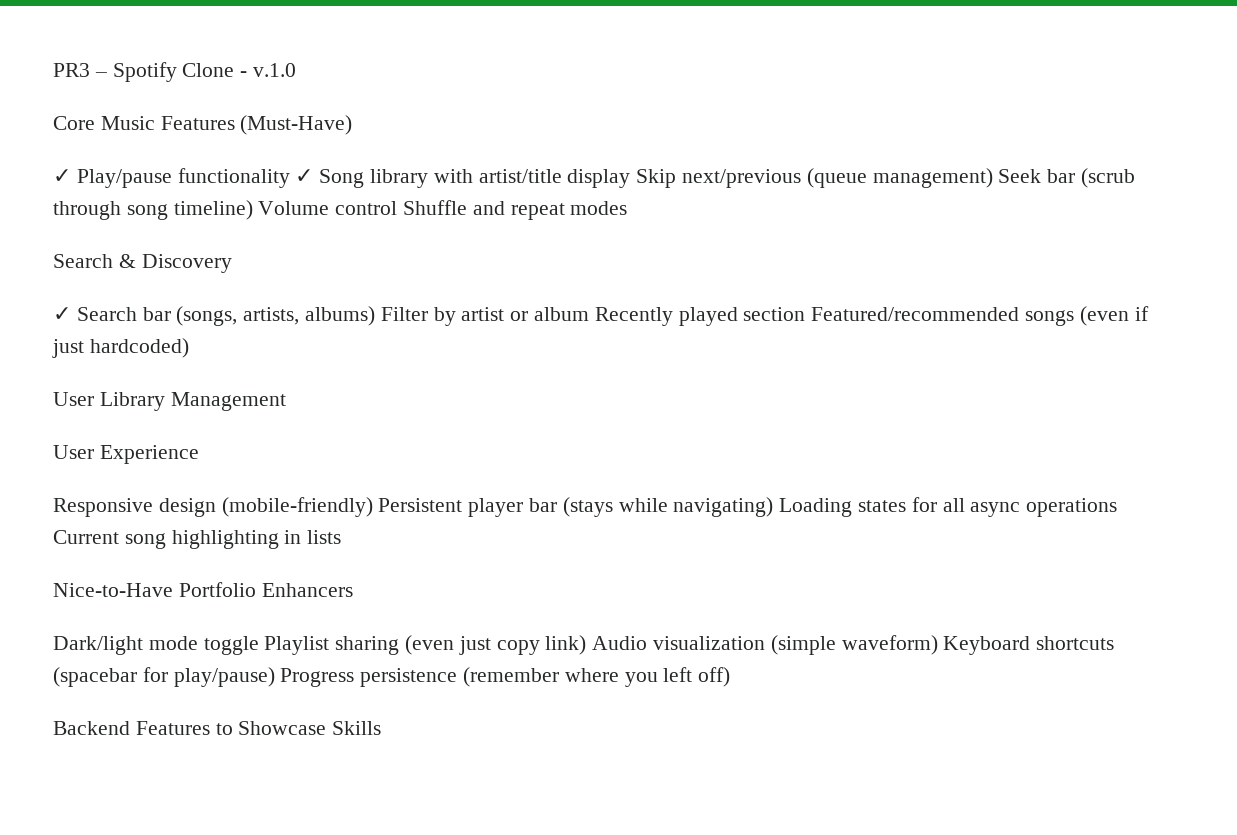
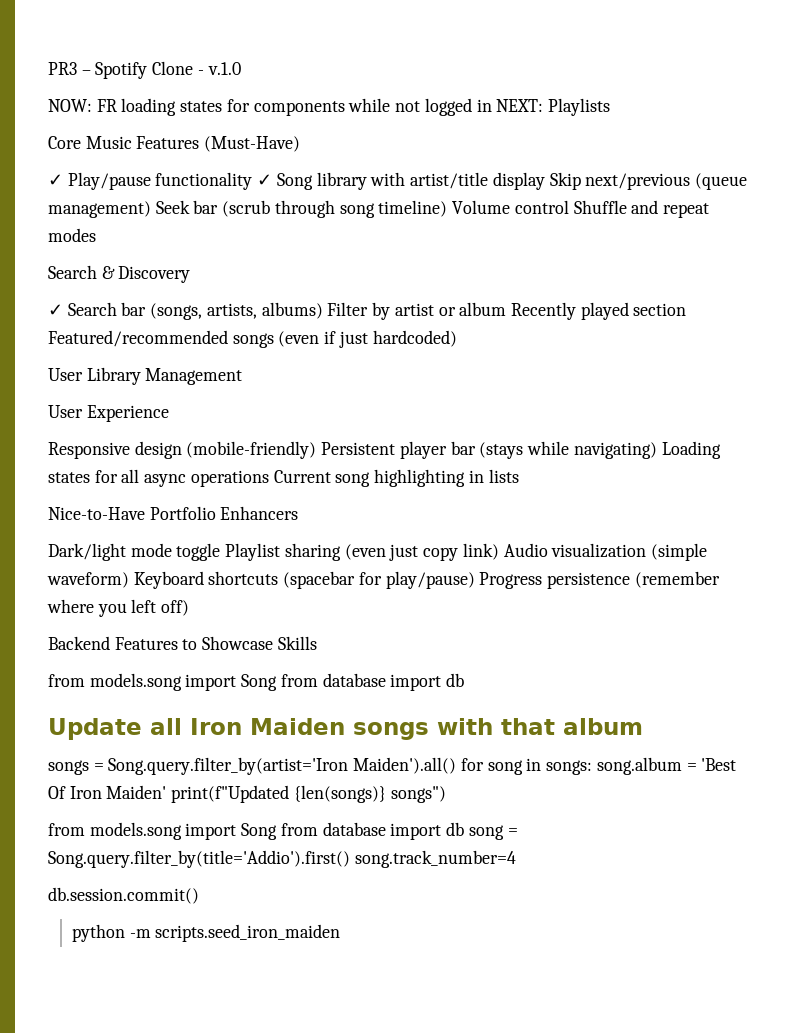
(297, 70) none -> [48,98,610,116] // NOW: FR loading states for components while not logged in NEXT: Playlists
(382, 728) none -> [48,673,465,691] [48,718,643,740] [48,757,737,775] [48,785,446,803] [48,822,518,840] [48,850,516,868] [48,887,199,904] [71,924,341,942] // from models.song import Song from database import db // Update all Iron Maiden songs with that album // songs = Song.query.filter_by(artist='Iron Maiden').all() for song in songs: song.album = 'Best Of Iron Maiden' print(f"Updated {len(songs)} songs") // from models.song import Song from database import db song = Song.query.filter_by(title='Addio').first() song.track_number=4 // db.session.commit() // python -m scripts.seed_iron_maiden

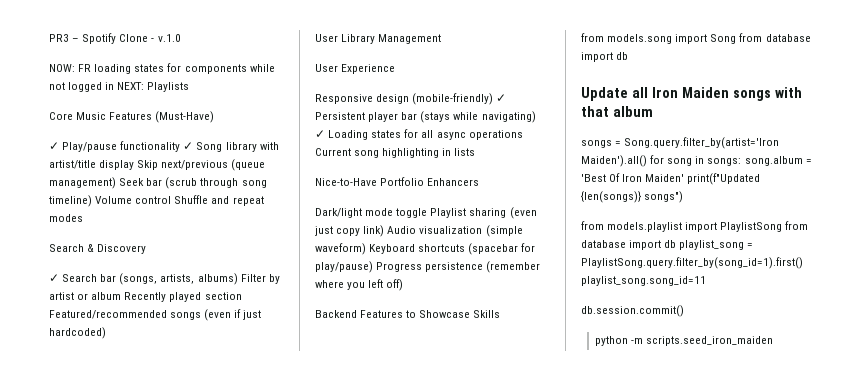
(317, 450) none -> [496,94,507,102] ✓
(657, 450) none -> [315,130,325,138] ✓
[89,822,518,840] [48,850,516,868] models.song import Song from database import db song = Song.query.filter_by(title='Addio').first() song.track_number=4 -> [607,221,809,232] [581,240,754,250] [581,257,803,269] [581,276,706,286] models.playlist import PlaylistSong from database import db playlist_song = PlaylistSong.query.filter_by(song_id=1).first() playlist_song.song_id=11

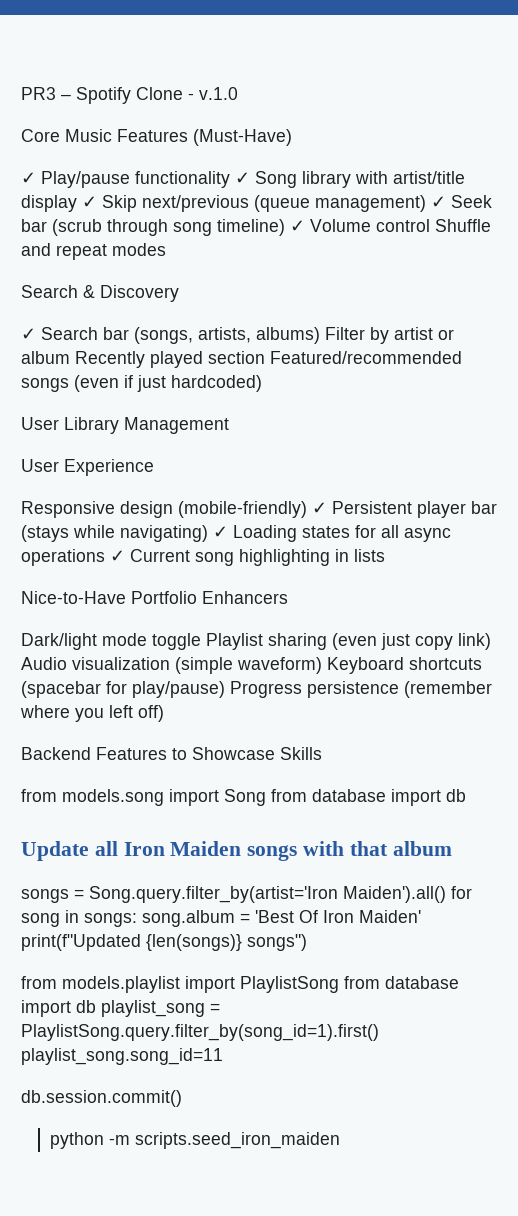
[49,63,275,74] [49,82,190,92] // NOW: FR loading states for components while not logged in NEXT: Playlists -> (238, 93) none
(135, 165) none -> [82,196,97,208] ✓
(116, 183) none -> [431,196,446,208] ✓
(92, 201) none -> [290,220,305,232] ✓
(523, 135) none -> [110,550,125,562] ✓

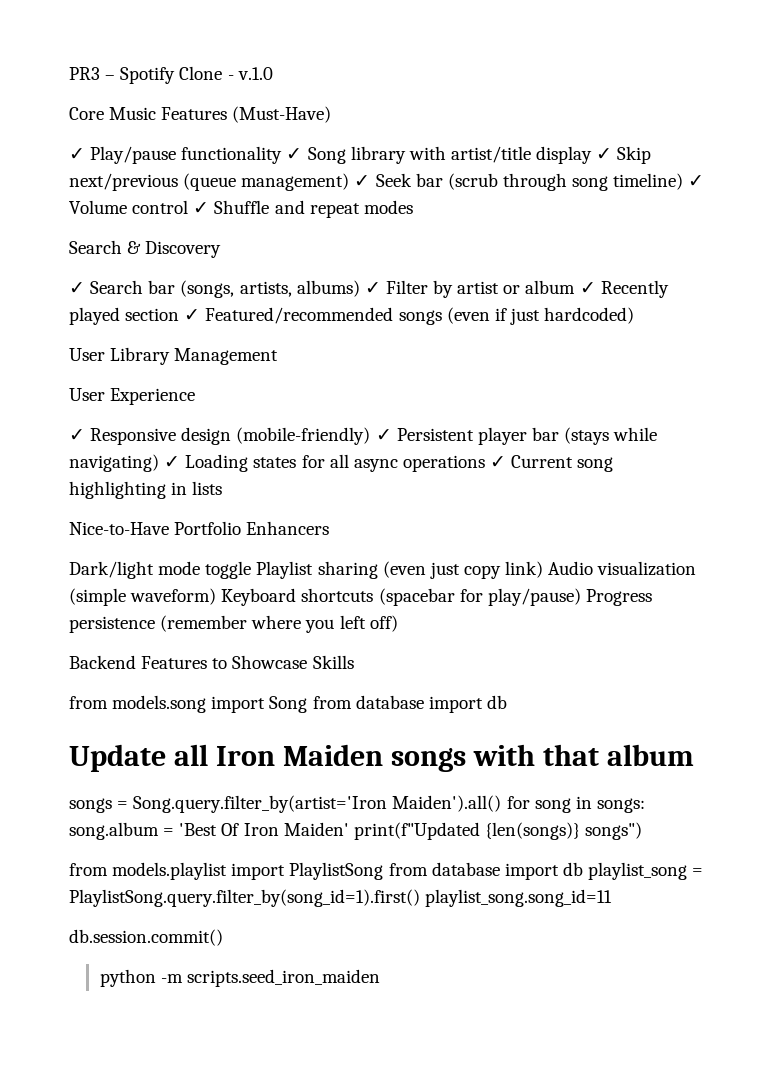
(430, 225) none -> [193,202,210,214] ✓
(320, 335) none -> [364,282,381,294] ✓
(70, 357) none -> [579,282,596,294] ✓
(265, 357) none -> [184,309,201,321] ✓
(154, 467) none -> [69,429,85,441] ✓

